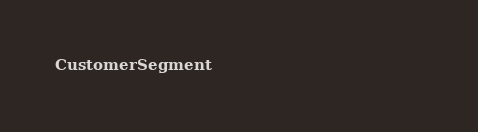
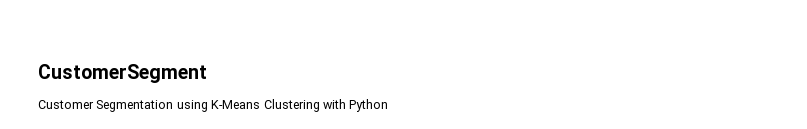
(212, 66) none -> [38,99,389,112] // Customer Segmentation using K-Means Clustering with Python

